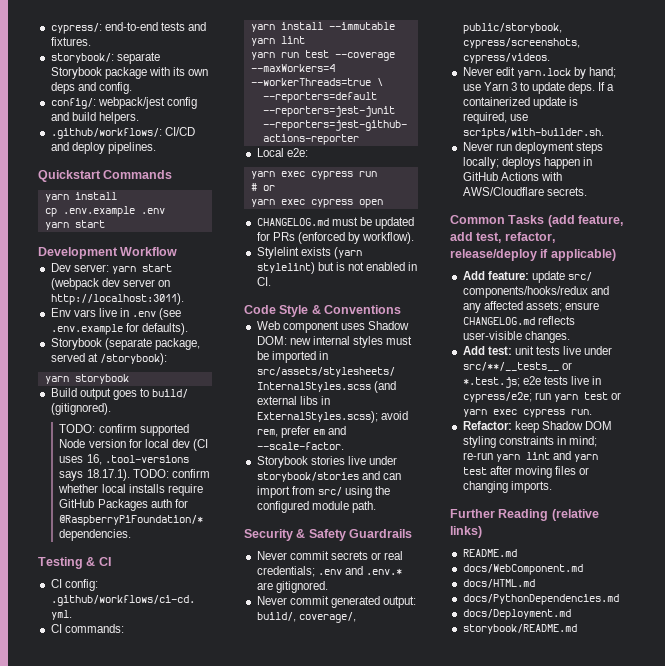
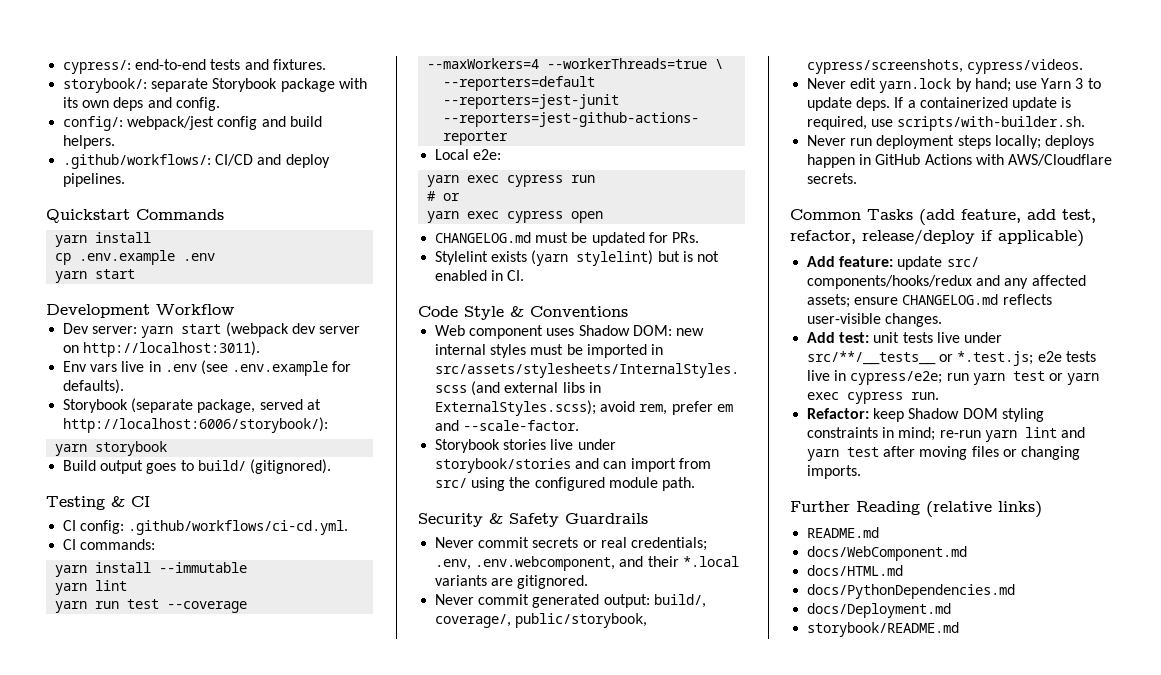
[99,353,167,365] /storybook): -> [63,417,329,433] http://localhost:6006/storybook/):
[59,424,189,436] [59,439,209,451] [59,454,189,465] [59,469,210,481] [58,484,203,496] [59,499,188,511] [59,515,204,526] [59,529,132,541] // TODO: confirm supported Node version for local dev (CI uses 16, .tool-versions says 18.17.1). TODO: confirm whether local installs require GitHub Packages auth for @RaspberryPiFoundation/* dependencies. -> (331, 466) none
[272,232,415,244] PRs (enforced by workflow). -> [671,232,699,243] PRs.
[317,566,402,575] .env and .env.* -> [435,556,739,571] [435,575,488,586] .env, .env.webcomponent, and their *.local variants

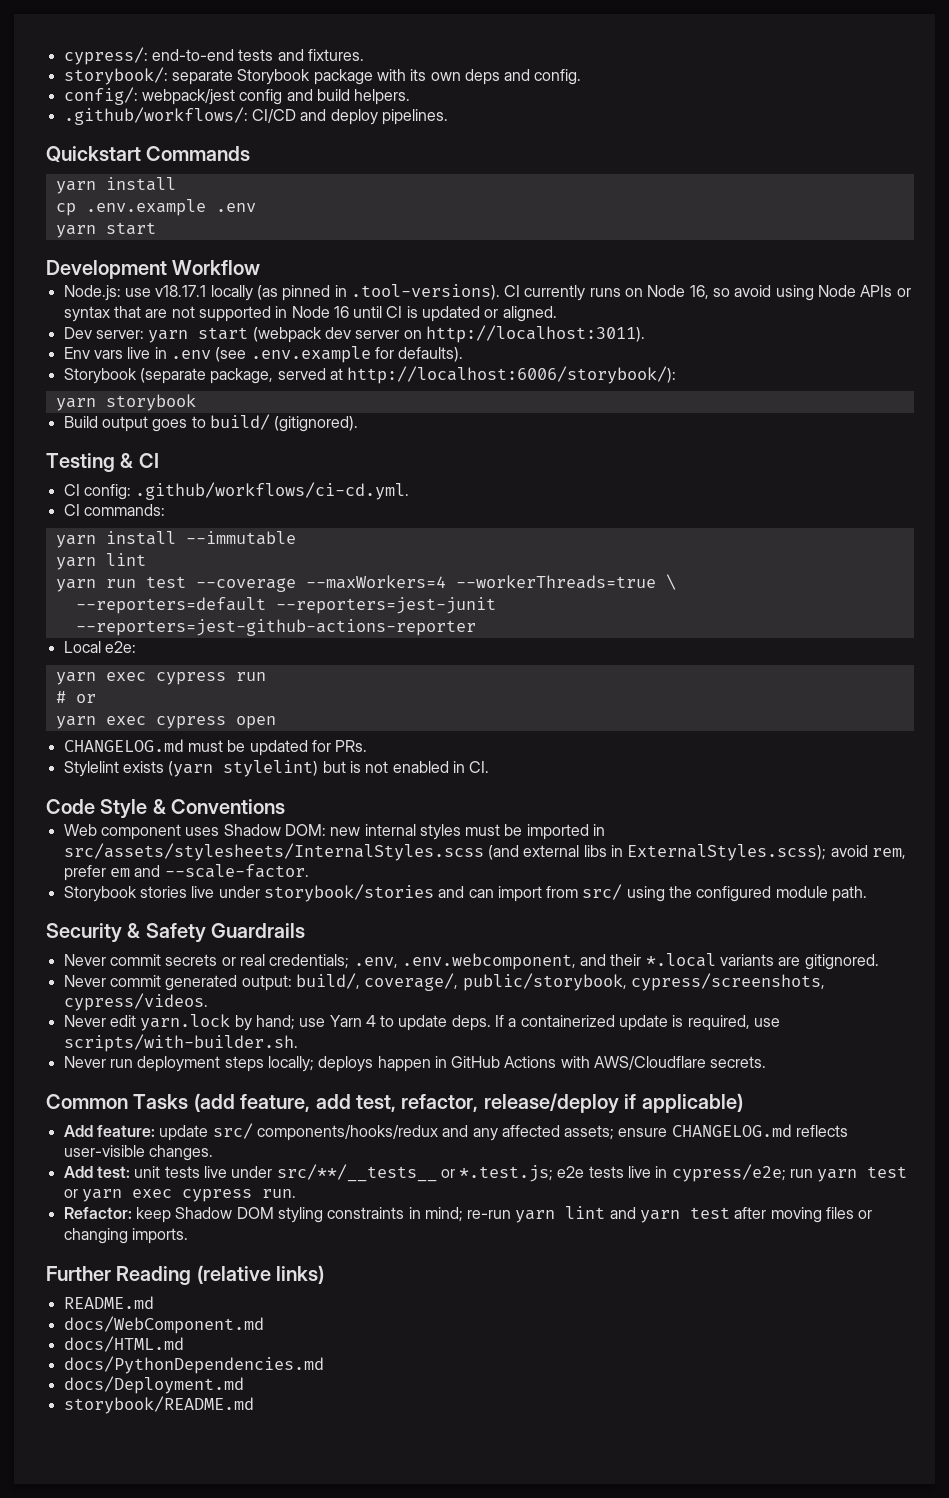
(234, 309) none -> [63,284,911,301] [63,306,557,322] // Node.js: use v18.17.1 locally (as pinned in .tool-versions). CI currently runs on Node 16, so avoid using Node APIs or syntax that are not supported in Node 16 until CI is updated or aligned.
[1075,78,1084,89] 3 -> [365,1015,376,1027] 4

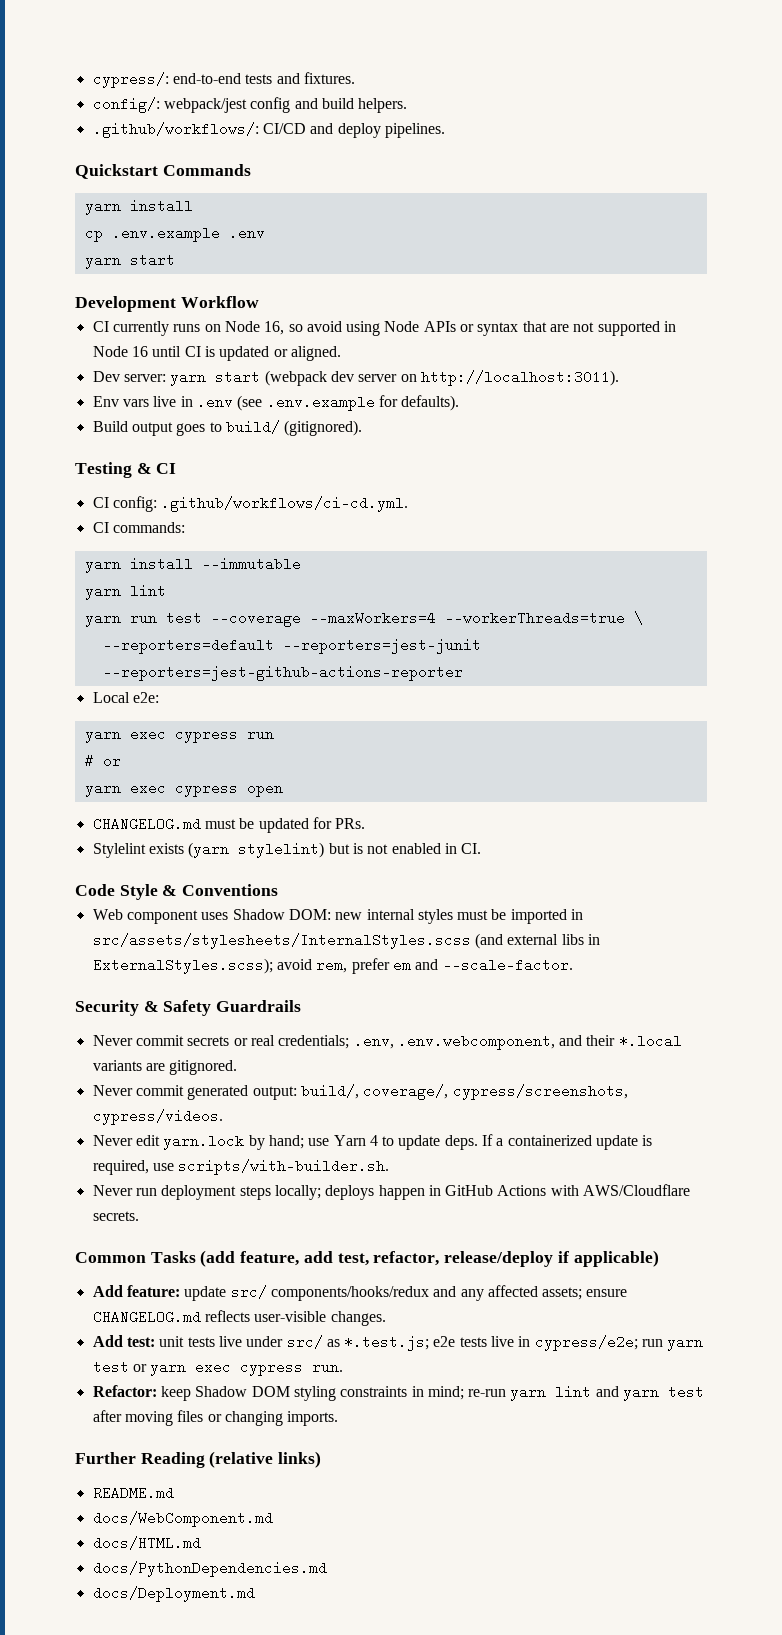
[63,67,582,85] // storybook/: separate Storybook package with its own deps and config. -> (355, 78) none
[63,284,500,301] Node.js: use v18.17.1 locally (as pinned in .tool-versions). -> (259, 302) none
[63,366,677,384] [55,394,196,411] // Storybook (separate package, served at http://localhost:6006/storybook/): // yarn storybook -> (460, 403) none
[63,884,868,902] // Storybook stories live under storybook/stories and can import from src/ using the configured module path. -> (573, 965) none
[462,973,627,991] public/storybook, -> (449, 1092) none
[276,1164,455,1182] src/**/__tests__ or -> [286,1335,340,1349] src/ as
[63,1396,254,1414] // storybook/README.md -> (255, 1594) none

